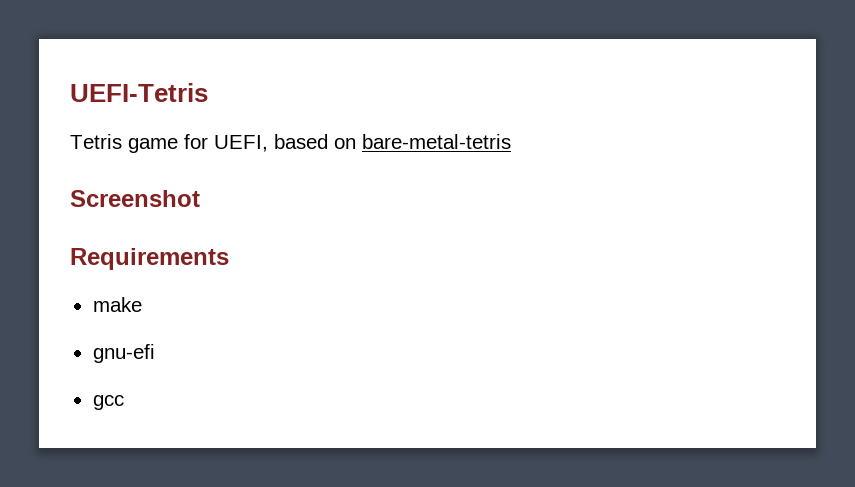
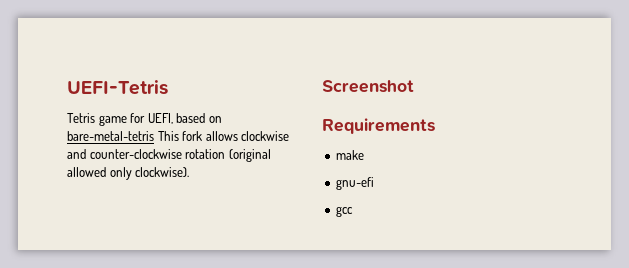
(511, 141) none -> [157,131,290,141] [67,149,271,162] [67,167,190,180] This fork allows clockwise and counter-clockwise rotation (original allowed only clockwise).

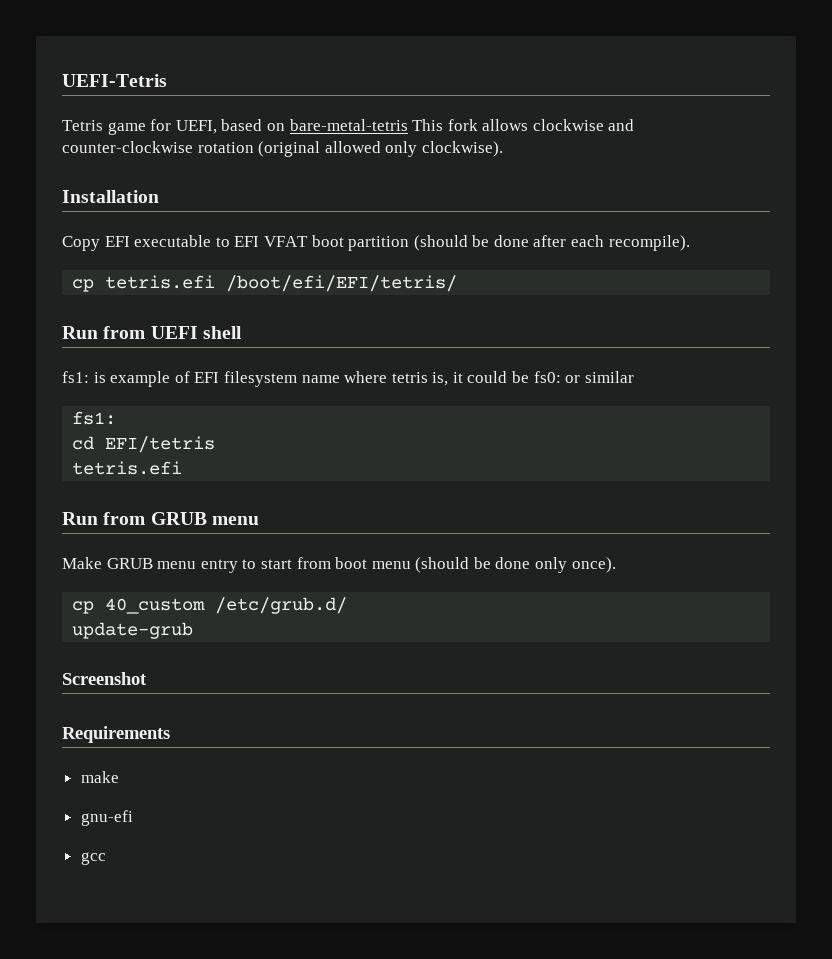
(190, 172) none -> [62,190,159,203] [62,235,690,251] [72,275,458,292] [62,326,242,339] [62,371,634,387] [72,411,117,425] [72,436,216,453] [72,461,183,475] [62,512,259,525] [62,557,616,573] [72,597,348,614] [72,622,194,639] // Installation // Copy EFI executable to EFI VFAT boot partition (should be done after each recompile). // cp tetris.efi /boot/efi/EFI/tetris/ // Run from UEFI shell // fs1: is example of EFI filesystem name where tetris is, it could be fs0: or similar // fs1: // cd EFI/tetris // tetris.efi // Run from GRUB menu // Make GRUB menu entry to start from boot menu (should be done only once). // cp 40_custom /etc/grub.d/ // update-grub

